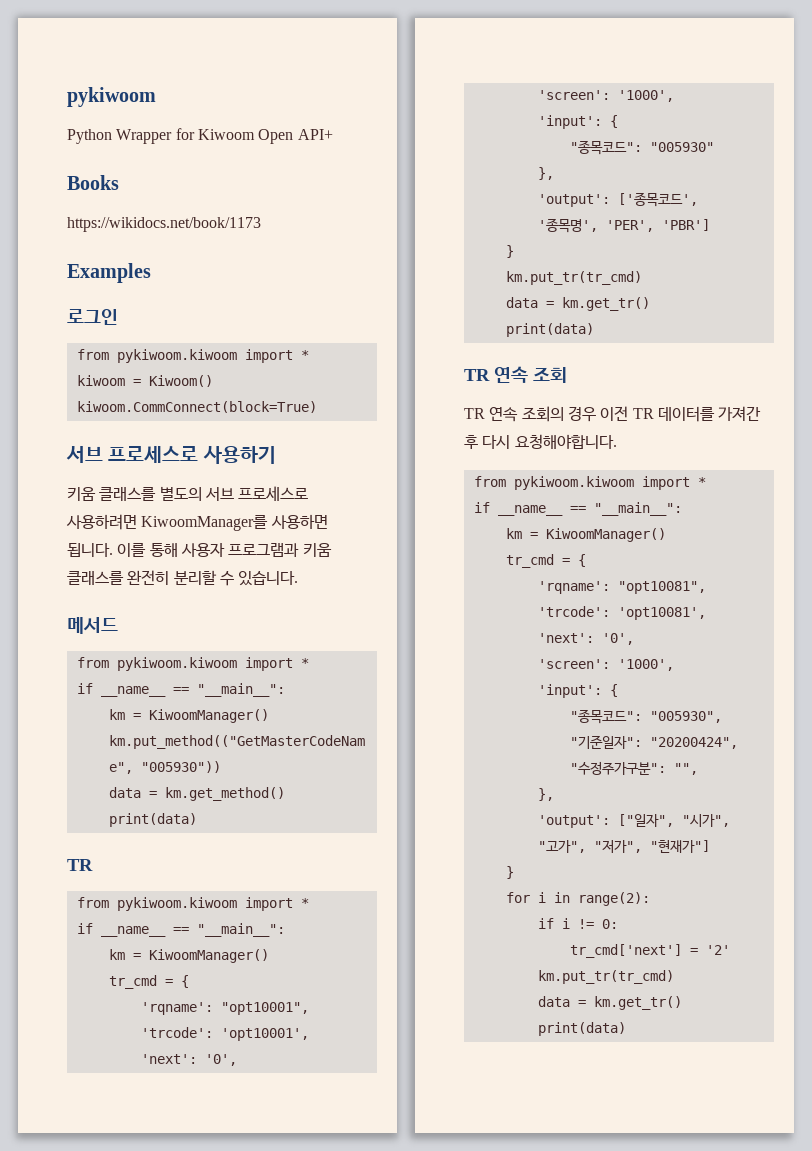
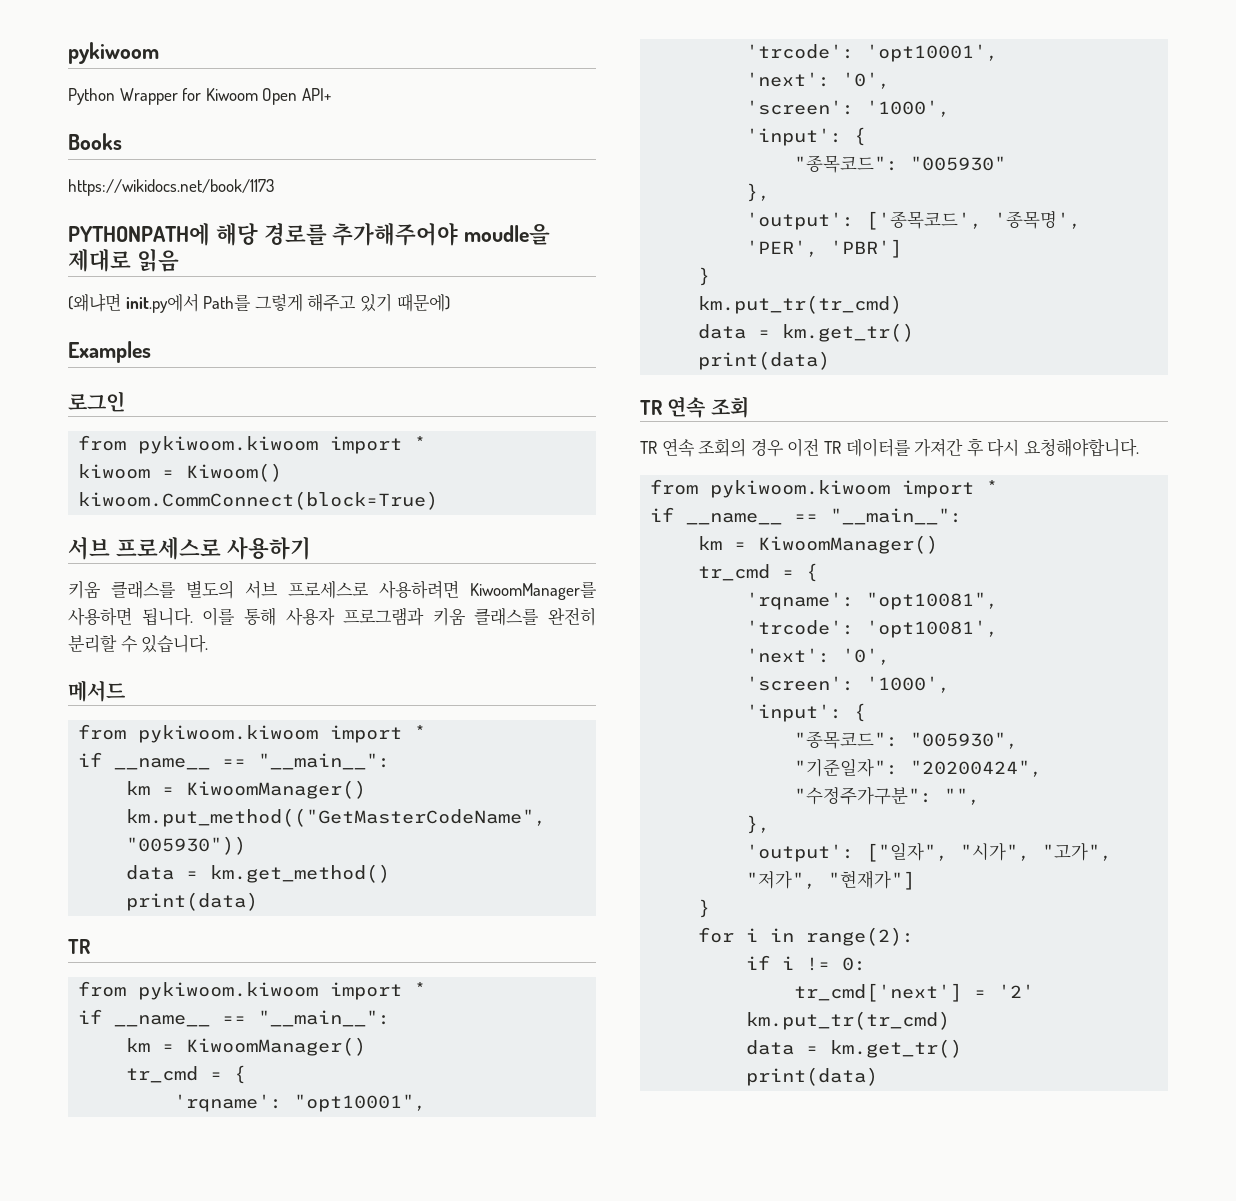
(261, 224) none -> [68,222,551,246] [68,249,179,272] [68,293,450,313] // PYTHONPATH에 해당 경로를 추가해주어야 moudle을 제대로 읽음 // (왜냐면 init.py에서 Path를 그렇게 해주고 있기 때문에)

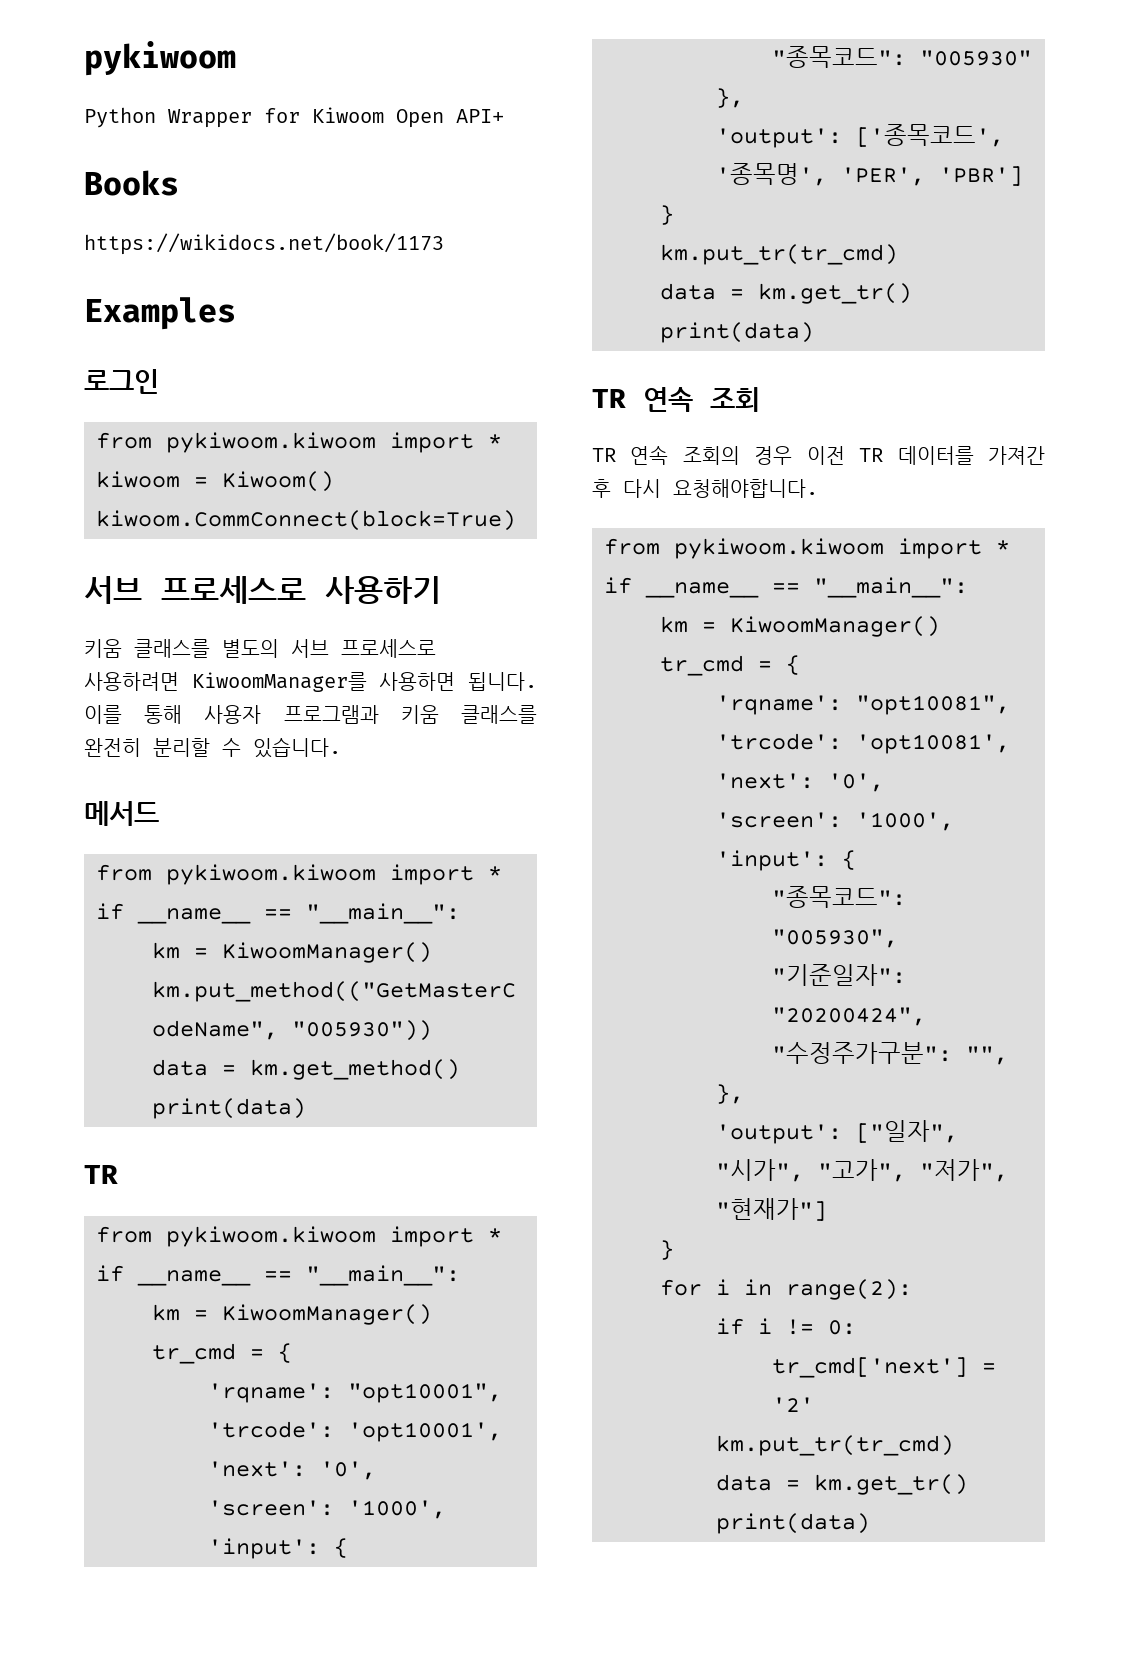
[68,222,551,246] [68,249,179,272] [68,293,450,313] // PYTHONPATH에 해당 경로를 추가해주어야 moudle을 제대로 읽음 // (왜냐면 init.py에서 Path를 그렇게 해주고 있기 때문에) -> (444, 244) none

